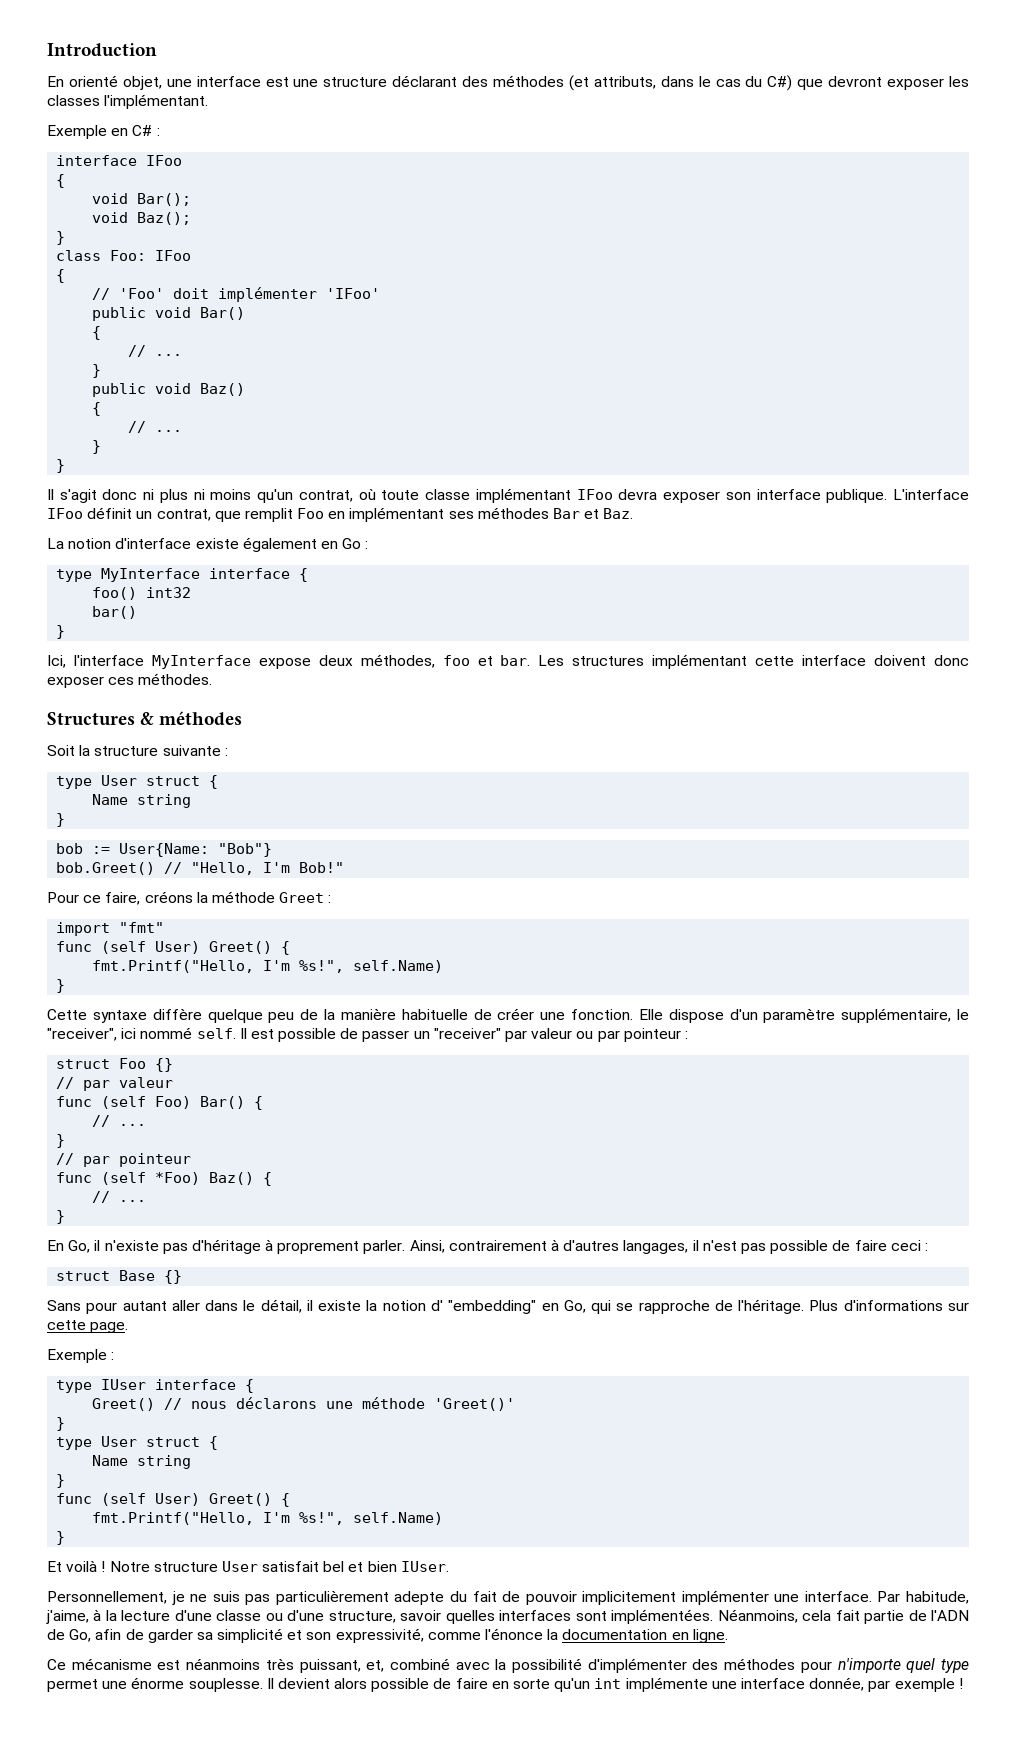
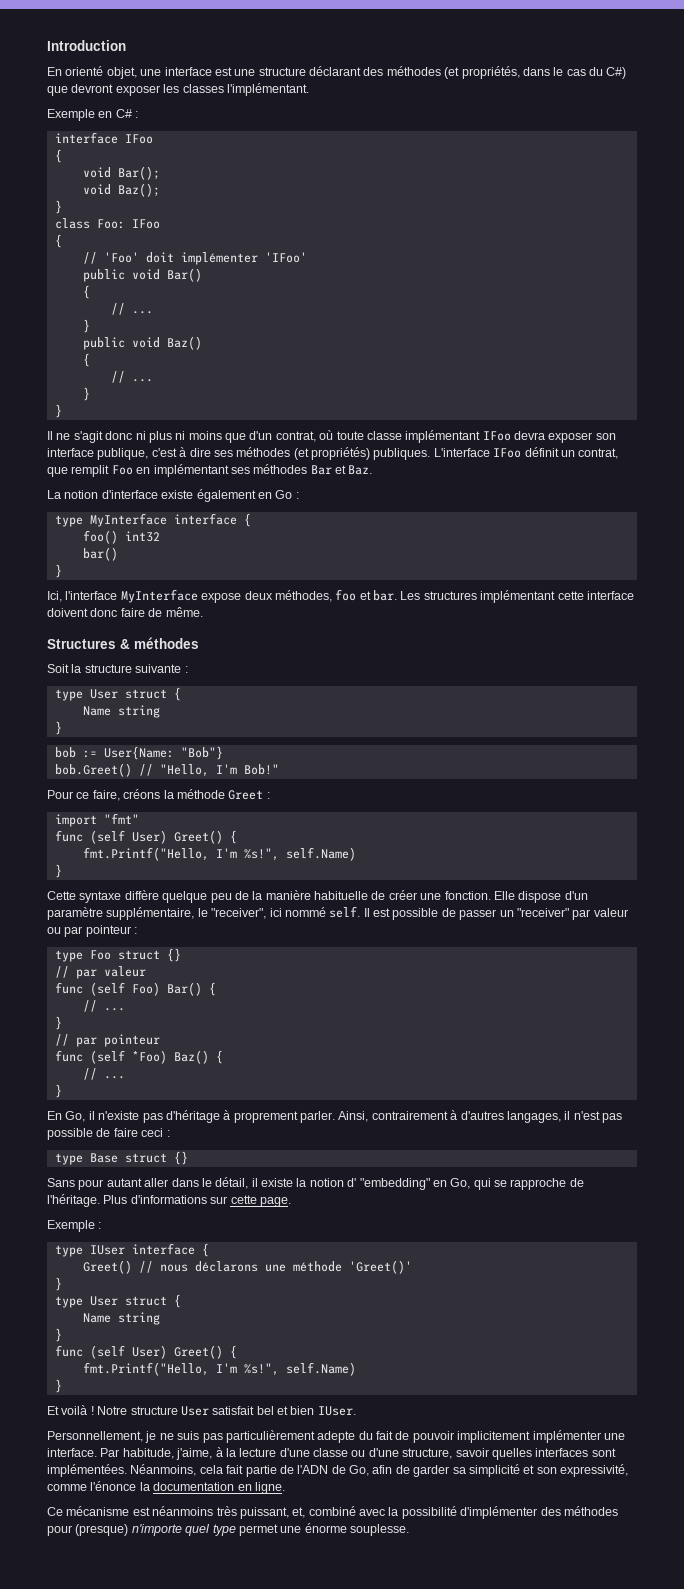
[593,76,656,89] attributs, -> [461,66,520,79] propriétés,
(54, 494) none -> [56,433,71,440] ne
[257,489,294,503] qu'un -> [225,431,273,443] que d'un
[826,489,888,503] publique. -> [97,447,431,460] publique, c'est à dire ses méthodes (et propriétés) publiques.
[47,673,213,688] exposer ces méthodes. -> [120,607,203,617] faire de même.
[56,1058,147,1069] struct Foo -> [54,950,160,962] type Foo struct
[56,1270,156,1281] struct Base -> [54,1153,167,1165] type Base struct
(832, 1667) none -> [75,1524,129,1536] (presque)
[266,1677,963,1692] Il devient alors possible de faire en sorte qu'un int implémente une interface donnée, par exemple ! -> (409, 1530) none

